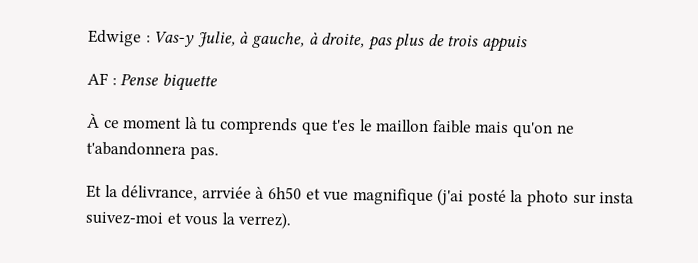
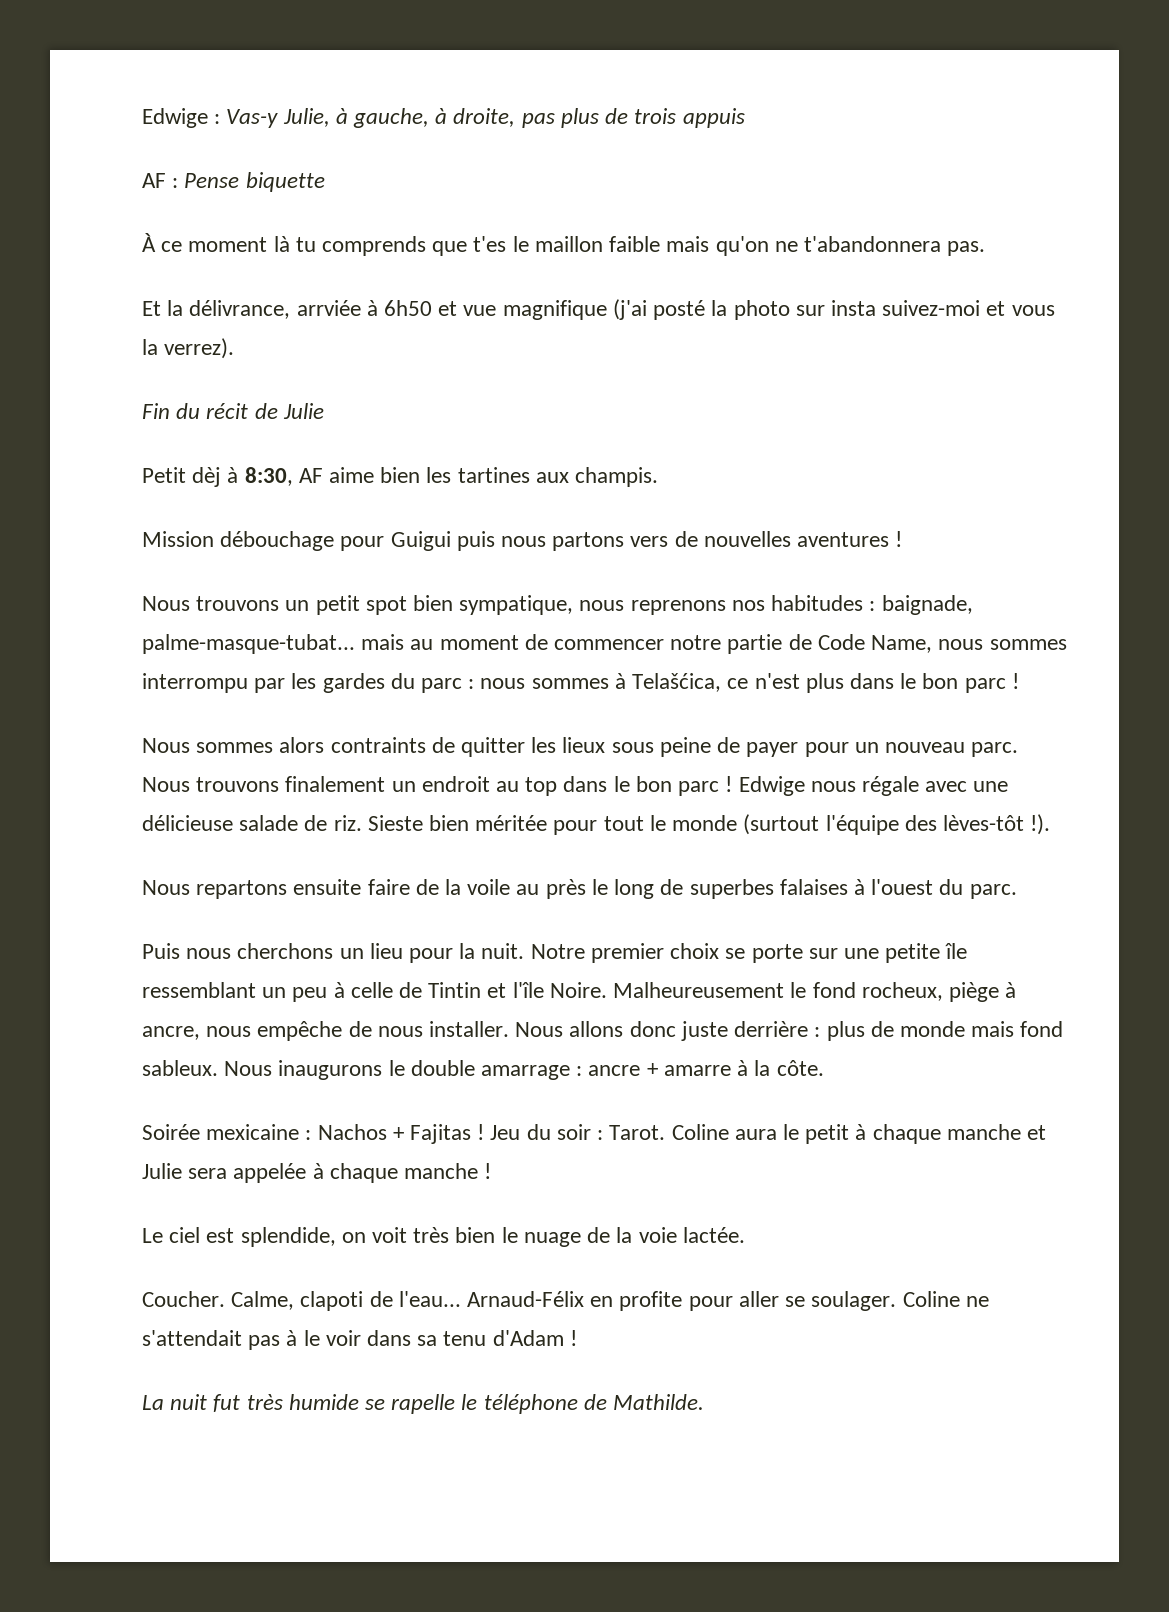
(292, 220) none -> [142,403,324,419] [142,467,659,487] [142,531,903,551] [142,595,973,615] [142,634,1067,654] [142,673,1019,693] [142,737,1019,757] [142,776,1009,796] [142,814,1051,835] [142,879,1017,899] [142,943,968,963] [142,982,1017,1002] [142,1021,1064,1041] [142,1060,824,1080] [142,1124,1046,1144] [142,1163,492,1183] [142,1227,745,1247] [142,1291,989,1311] [142,1330,577,1350] [142,1394,705,1414] // Fin du récit de Julie // Petit dèj à 8:30, AF aime bien les tartines aux champis. // Mission débouchage pour Guigui puis nous partons vers de nouvelles aventures ! // Nous trouvons un petit spot bien sympatique, nous reprenons nos habitudes : baignade, palme-masque-tubat... mais au moment de commencer notre partie de Code Name, nous sommes interrompu par les gardes du parc : nous sommes à Telašćica, ce n'est plus dans le bon parc ! // Nous sommes alors contraints de quitter les lieux sous peine de payer pour un nouveau parc. Nous trouvons finalement un endroit au top dans le bon parc ! Edwige nous régale avec une délicieuse salade de riz. Sieste bien méritée pour tout le monde (surtout l'équipe des lèves-tôt !). // Nous repartons ensuite faire de la voile au près le long de superbes falaises à l'ouest du parc. // Puis nous cherchons un lieu pour la nuit. Notre premier choix se porte sur une petite île ressemblant un peu à celle de Tintin et l'île Noire. Malheureusement le fond rocheux, piège à ancre, nous empêche de nous installer. Nous allons donc juste derrière : plus de monde mais fond sableux. Nous inaugurons le double amarrage : ancre + amarre à la côte. // Soirée mexicaine : Nachos + Fajitas ! Jeu du soir : Tarot. Coline aura le petit à chaque manche et Julie sera appelée à chaque manche ! // Le ciel est splendide, on voit très bien le nuage de la voie lactée. // Coucher. Calme, clapoti de l'eau... Arnaud-Félix en profite pour aller se soulager. Coline ne s'attendait pas à le voir dans sa tenu d'Adam ! // La nuit fut très humide se rapelle le téléphone de Mathilde.

